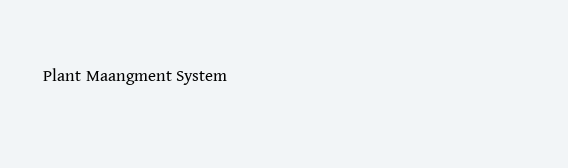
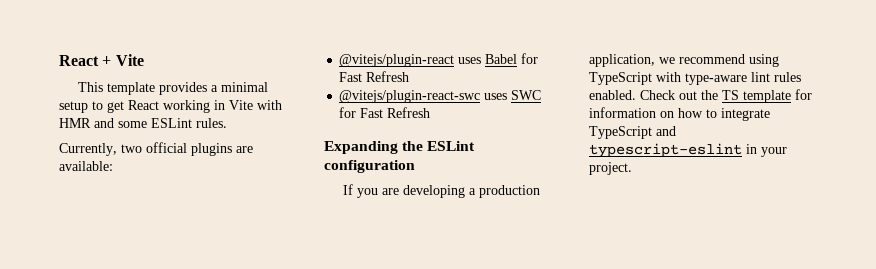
[43,68,228,85] Plant Maangment System -> [59,54,144,66] [78,82,269,95] [59,100,282,113] [59,118,227,128] [59,142,253,156] [59,161,113,171] [339,53,539,67] [339,71,410,82] [339,90,542,103] [339,107,431,118] [324,141,476,154] [324,160,415,173] [343,184,541,198] [589,54,779,67] [589,72,801,85] [589,89,812,103] [589,107,770,121] [589,126,676,139] [589,143,787,158] [589,162,632,175] React + Vite // This template provides a minimal setup to get React working in Vite with HMR and some ESLint rules. // Currently, two official plugins are available: // @vitejs/plugin-react uses Babel for Fast Refresh // @vitejs/plugin-react-swc uses SWC for Fast Refresh // Expanding the ESLint configuration // If you are developing a production application, we recommend using TypeScript with type-aware lint rules enabled. Check out the TS template for information on how to integrate TypeScript and typescript-eslint in your project.

